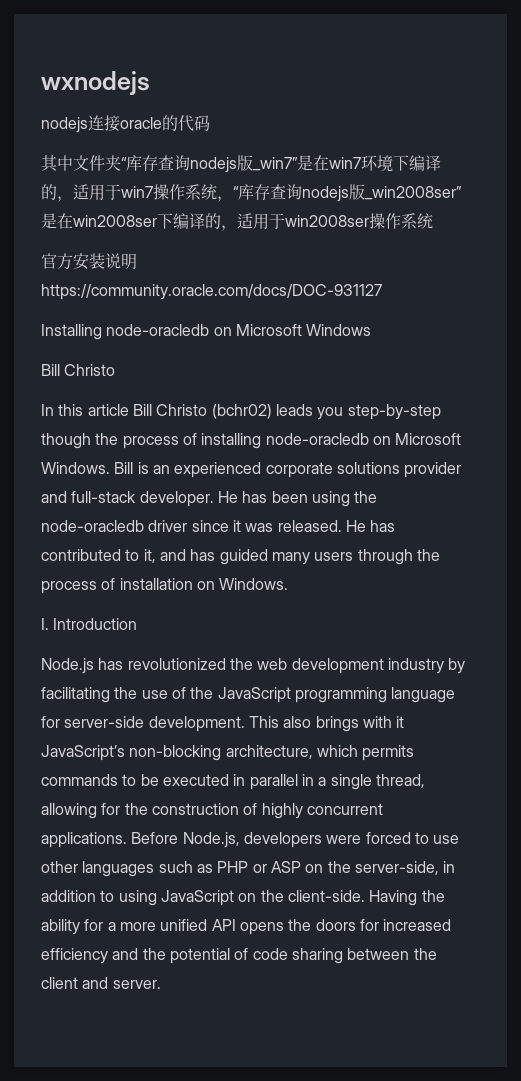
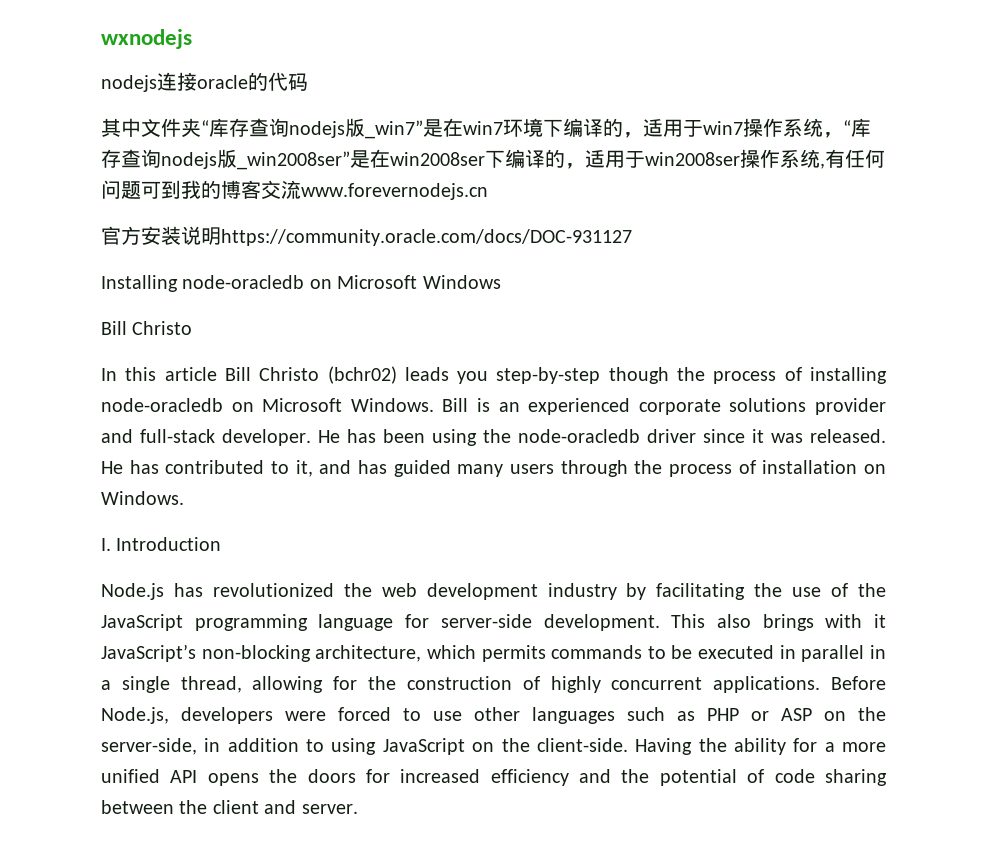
(433, 221) none -> [820,149,885,169] [101,180,488,200] ,有任何问题可到我的博客交流www.forevernodejs.cn

